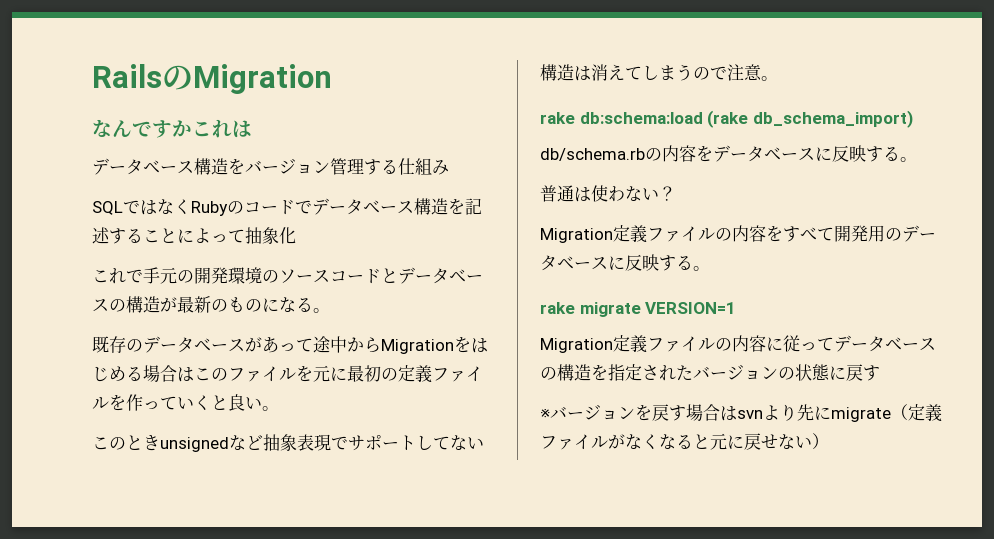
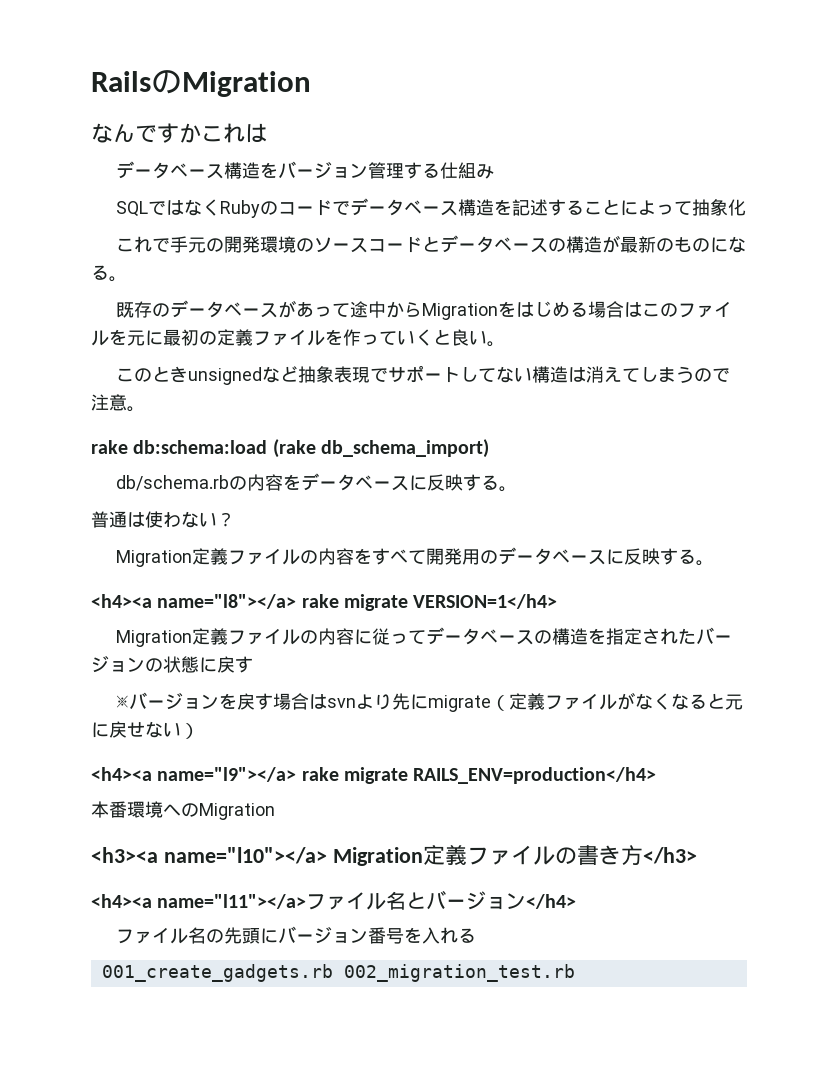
[540,302,737,317] rake migrate VERSION=1 -> [91,594,558,611] <h4><a name="l8"></a> rake migrate VERSION=1</h4>
(829, 441) none -> [91,767,657,784] [91,801,275,820] [91,844,697,866] [91,890,577,910] [116,926,477,944] [101,964,575,982] // <h4><a name="l9"></a> rake migrate RAILS_ENV=production</h4> // 本番環境へのMigration // <h3><a name="l10"></a> Migration定義ファイルの書き方</h3> // <h4><a name="l11"></a>ファイル名とバージョン</h4> // ファイル名の先頭にバージョン番号を入れる // 001_create_gadgets.rb 002_migration_test.rb

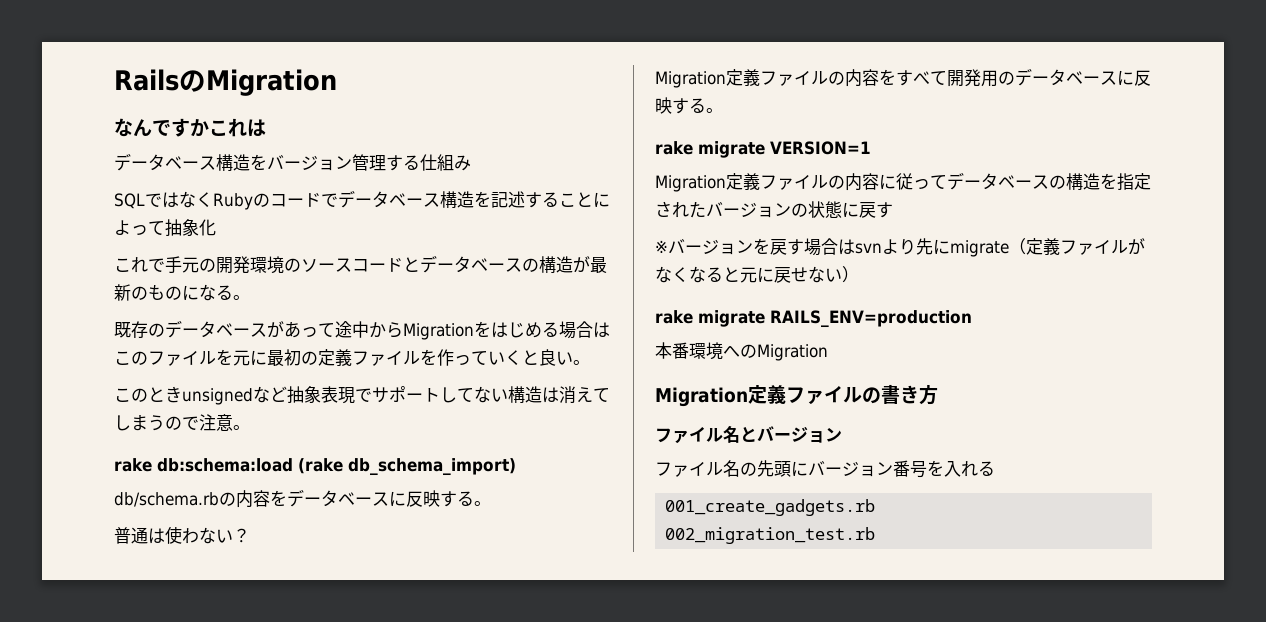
[91,594,558,611] <h4><a name="l8"></a> rake migrate VERSION=1</h4> -> [655,141,871,158] rake migrate VERSION=1
[91,767,657,784] <h4><a name="l9"></a> rake migrate RAILS_ENV=production</h4> -> [655,310,972,328] rake migrate RAILS_ENV=production
[91,847,327,864] <h3><a name="l10"></a> -> (828, 352) none
[642,847,697,864] [91,894,307,909] </h3> // <h4><a name="l11"></a> -> (938, 394) //
[526,894,577,909] </h4> -> (842, 435) none
(333, 973) none -> (876, 507) //

